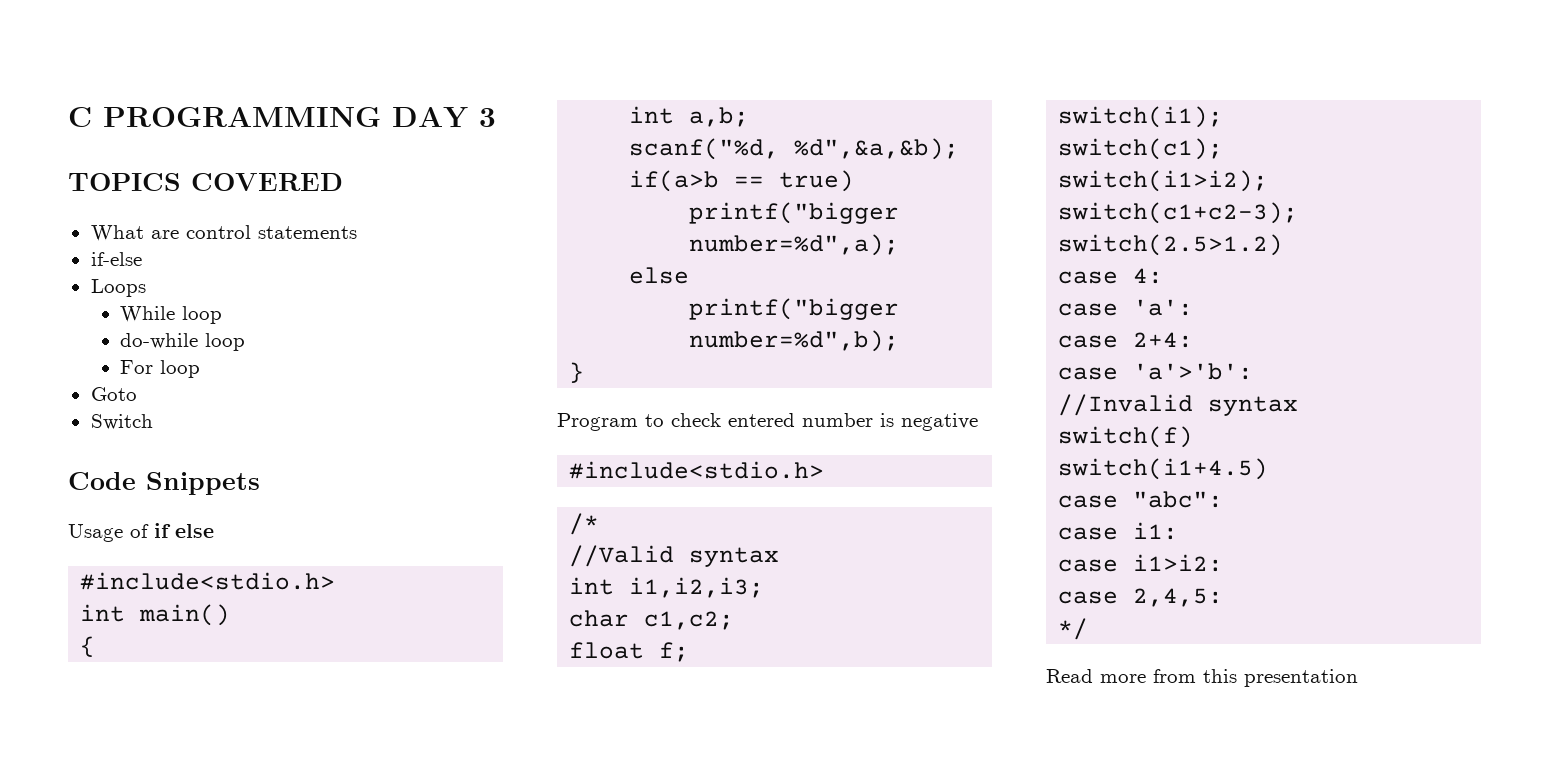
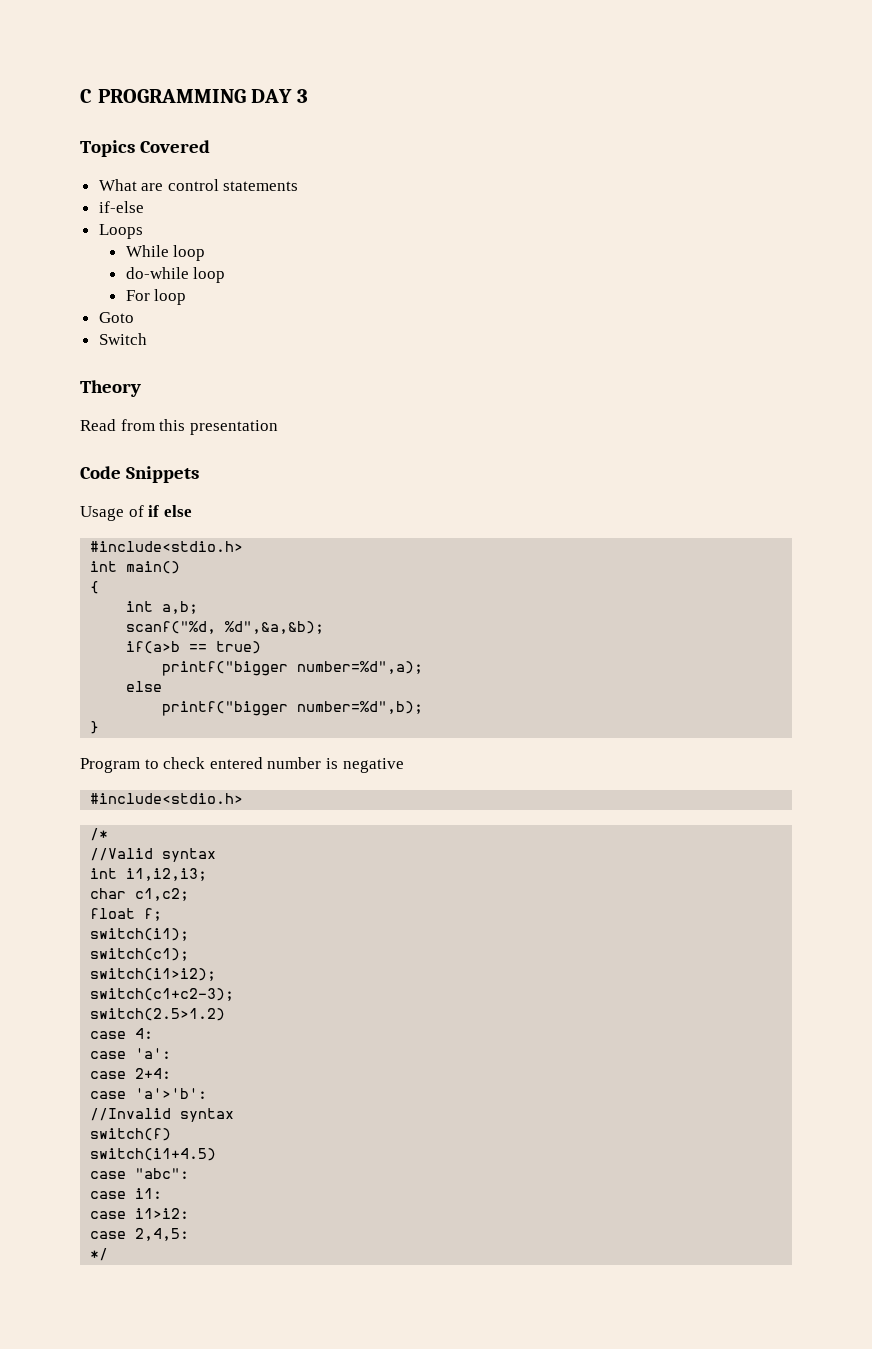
[68,173,343,191] TOPICS COVERED -> [80,140,211,157] Topics Covered
(153, 422) none -> [80,380,141,397] [80,419,278,435] // Theory // Read from this presentation
[1046,669,1358,687] // Read more from this presentation -> (109, 1254) none

